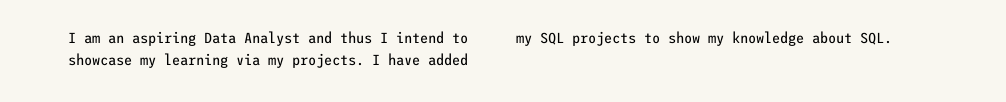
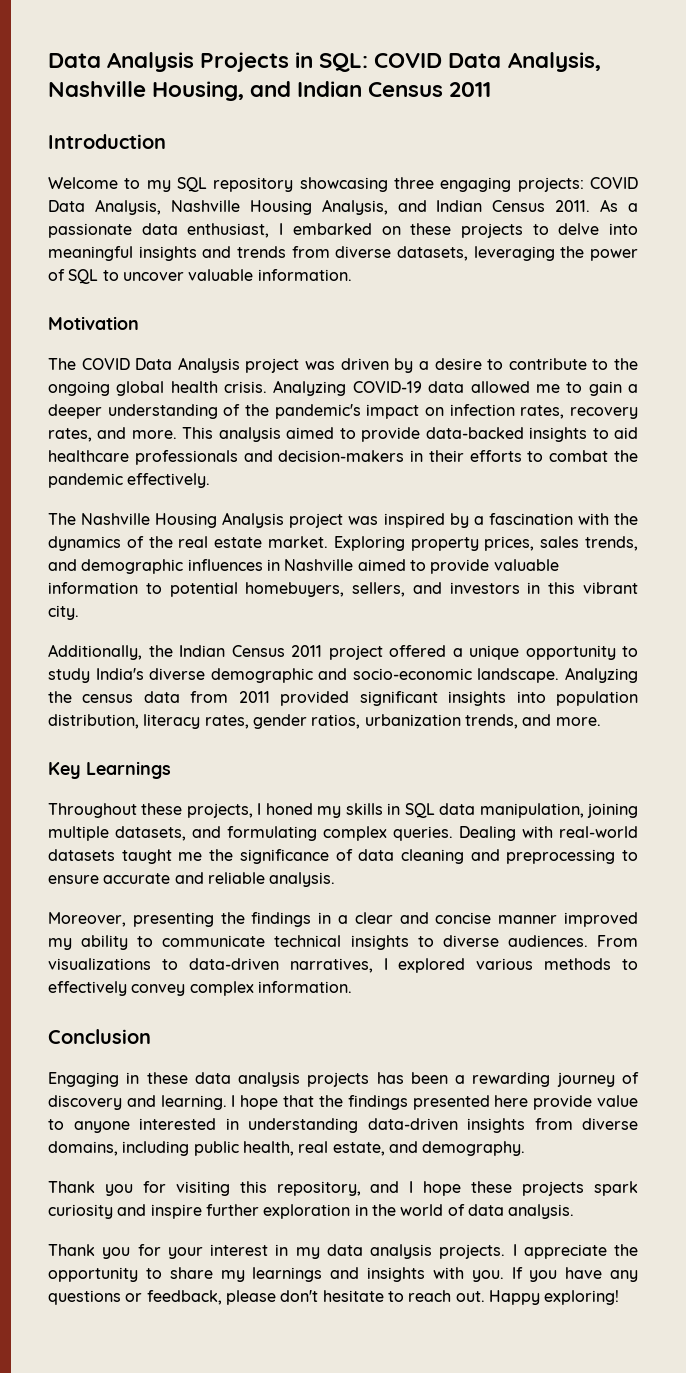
[68,31,468,46] [68,53,468,68] [516,31,892,46] I am an aspiring Data Analyst and thus I intend to showcase my learning via my projects. I have added my SQL projects to show my knowledge about SQL. -> [48,52,601,72] [48,81,492,101] [48,134,166,149] [48,177,638,192] [48,199,639,215] [48,223,638,238] [48,246,638,261] [48,269,352,284] [48,316,139,330] [48,357,639,373] [48,380,639,396] [48,404,638,419] [48,427,638,442] [48,450,638,465] [48,473,211,488] [48,512,638,528] [48,536,638,551] [48,559,559,574] [48,582,638,597] [48,605,79,620] [48,644,638,660] [48,667,638,683] [48,691,639,706] [48,714,601,729] [48,761,171,779] [48,803,638,818] [48,826,638,841] [48,849,638,864] [48,872,336,887] [48,912,639,927] [48,935,638,950] [48,958,638,973] [48,981,352,996] [48,1029,151,1044] [48,1072,639,1087] [48,1095,638,1110] [48,1118,638,1133] [48,1141,526,1156] [48,1181,639,1196] [48,1204,575,1219] [48,1244,638,1259] [48,1267,638,1282] [48,1290,620,1305] Data Analysis Projects in SQL: COVID Data Analysis, Nashville Housing, and Indian Census 2011 // Introduction // Welcome to my SQL repository showcasing three engaging projects: COVID Data Analysis, Nashville Housing Analysis, and Indian Census 2011. As a passionate data enthusiast, I embarked on these projects to delve into meaningful insights and trends from diverse datasets, leveraging the power of SQL to uncover valuable information. // Motivation // The COVID Data Analysis project was driven by a desire to contribute to the ongoing global health crisis. Analyzing COVID-19 data allowed me to gain a deeper understanding of the pandemic's impact on infection rates, recovery rates, and more. This analysis aimed to provide data-backed insights to aid healthcare professionals and decision-makers in their efforts to combat the pandemic effectively. // The Nashville Housing Analysis project was inspired by a fascination with the dynamics of the real estate market. Exploring property prices, sales trends, and demographic influences in Nashville aimed to provide valuable information to potential homebuyers, sellers, and investors in this vibrant city. // Additionally, the Indian Census 2011 project offered a unique opportunity to study India's diverse demographic and socio-economic landscape. Analyzing the census data from 2011 provided significant insights into population distribution, literacy rates, gender ratios, urbanization trends, and more. // Key Learnings // Throughout these projects, I honed my skills in SQL data manipulation, joining multiple datasets, and formulating complex queries. Dealing with real-world datasets taught me the significance of data cleaning and preprocessing to ensure accurate and reliable analysis. // Moreover, presenting the findings in a clear and concise manner improved my ability to communicate technical insights to diverse audiences. From visualizations to data-driven narratives, I explored various methods to effectively convey complex information. // Conclusion // Engaging in these data analysis projects has been a rewarding journey of discovery and learning. I hope that the findings presented here provide value to anyone interested in understanding data-driven insights from diverse domains, including public health, real estate, and demography. // Thank you for visiting this repository, and I hope these projects spark curiosity and inspire further exploration in the world of data analysis. // Thank you for your interest in my data analysis projects. I appreciate the opportunity to share my learnings and insights with you. If you have any questions or feedback, please don't hesitate to reach out. Happy exploring!

